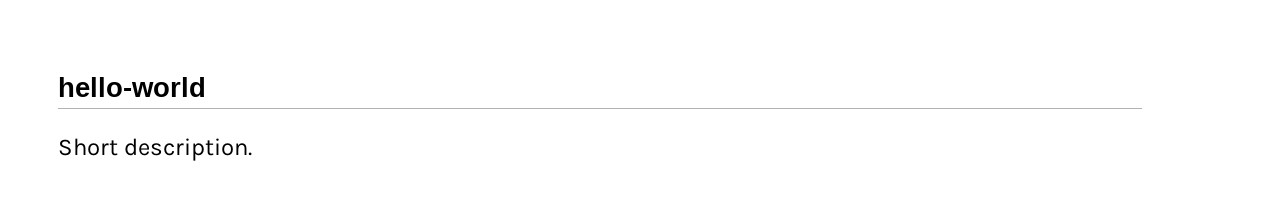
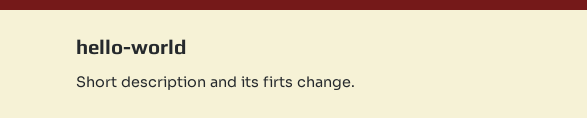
[124,138,253,161] description. -> [120,76,355,91] description and its firts change.

